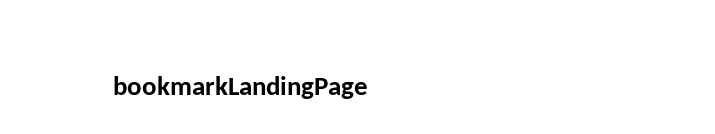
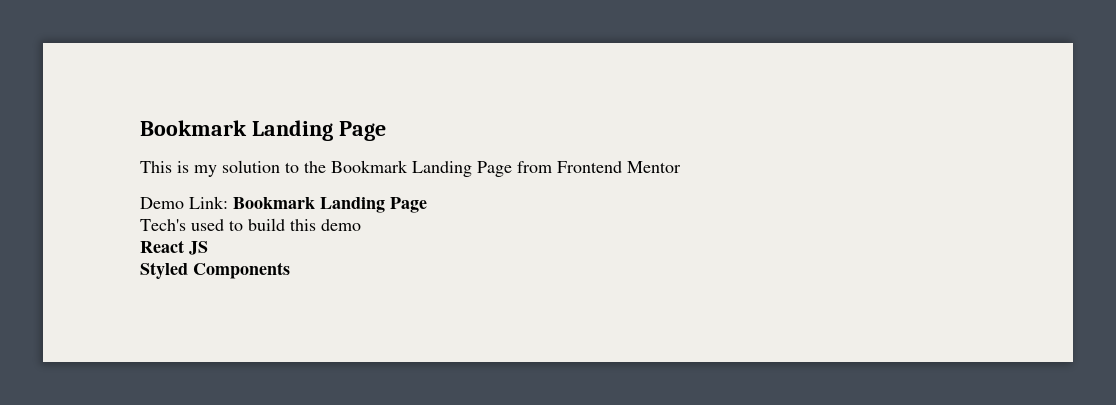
[113,76,368,99] bookmarkLandingPage -> [140,120,386,141] [140,160,681,177] [140,196,427,213] [140,218,361,231] [140,240,208,255] [140,262,290,279] Bookmark Landing Page // This is my solution to the Bookmark Landing Page from Frontend Mentor // Demo Link: Bookmark Landing Page // Tech's used to build this demo // React JS // Styled Components

